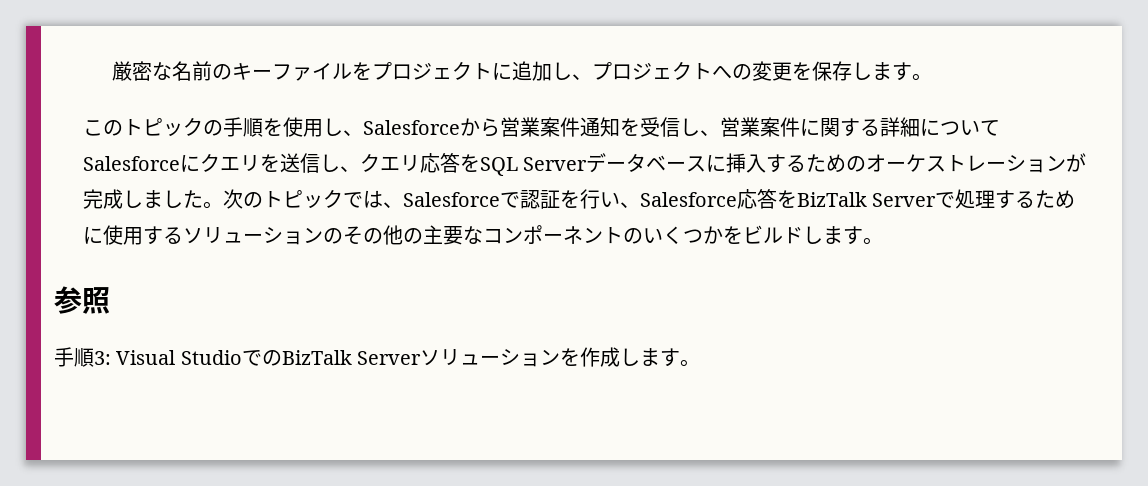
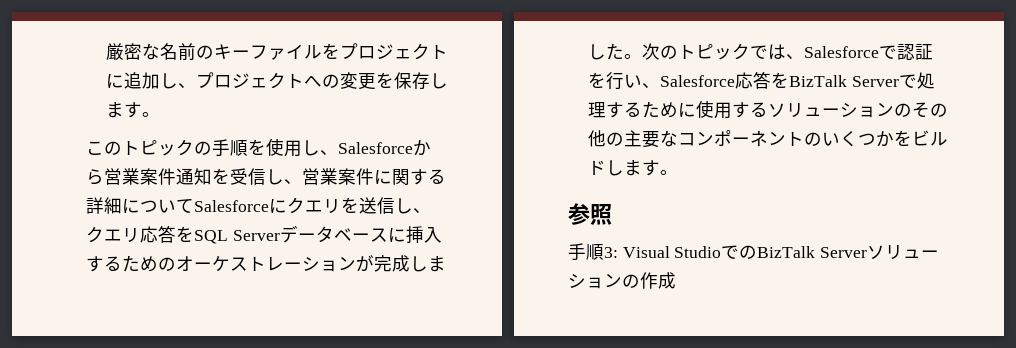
[560,347,701,367] を作成します。 -> [622,272,676,289] の作成

